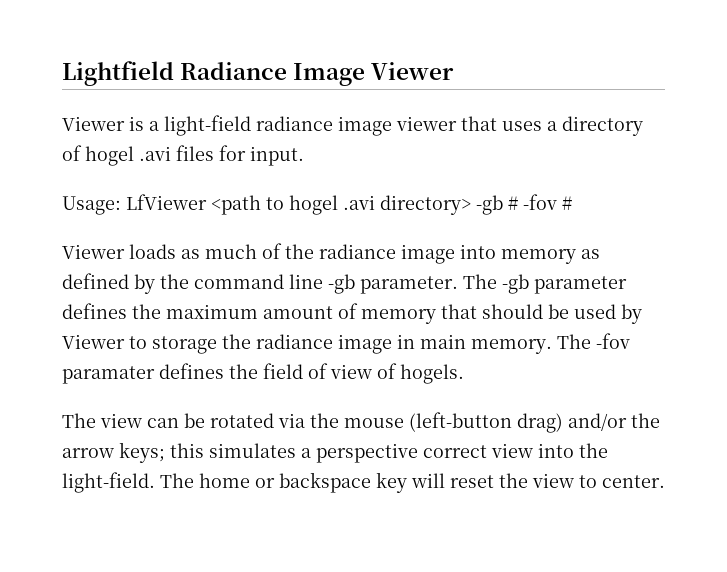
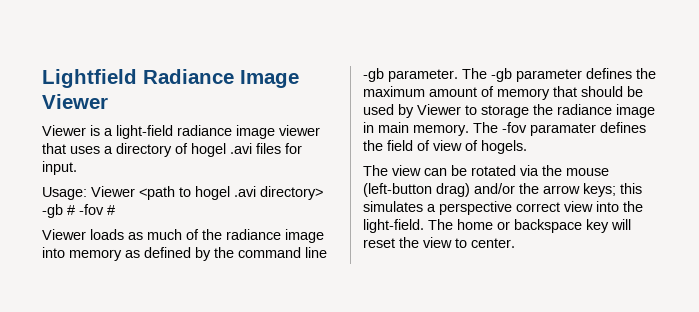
[126,194,207,210] LfViewer -> [91,186,135,197] Viewer

